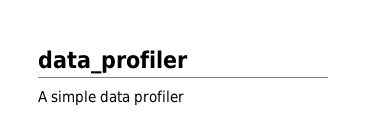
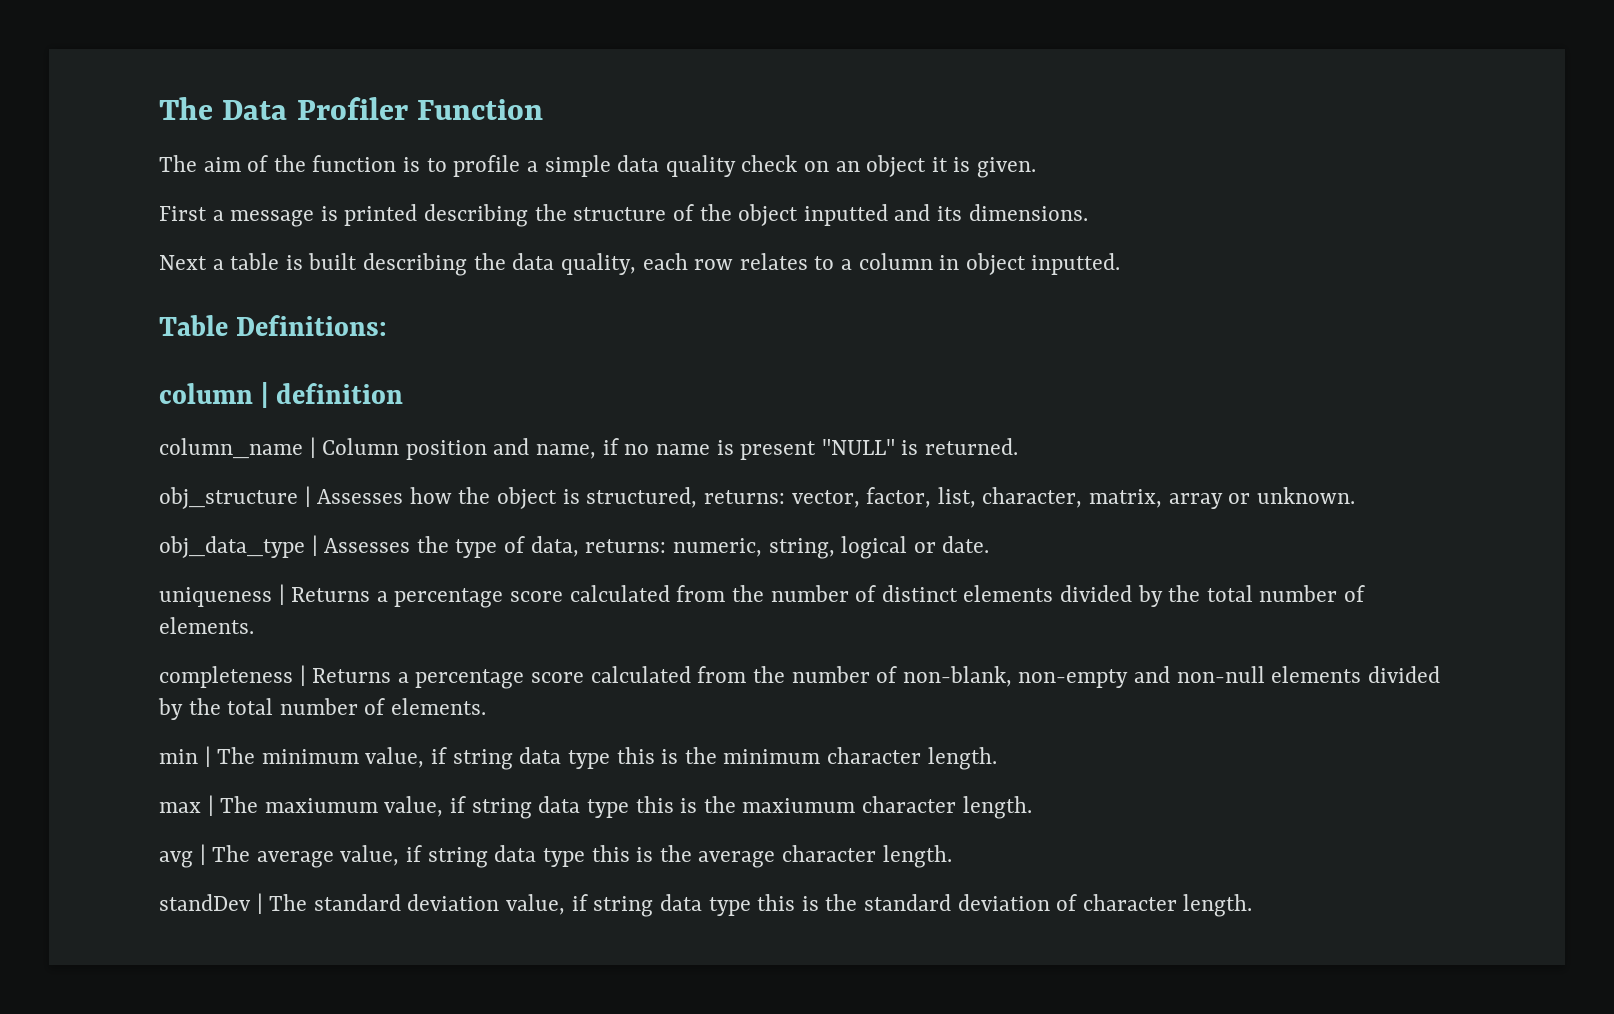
[38,50,188,74] [38,90,184,106] data_profiler // A simple data profiler -> [159,97,543,120] [159,155,1037,178] [159,204,1088,227] [159,253,1121,276] [159,315,388,336] [159,382,404,408] [159,437,1018,460] [159,486,1355,509] [159,535,990,559] [159,584,1366,608] [159,617,254,634] [159,665,1440,689] [158,698,487,720] [159,746,997,770] [159,795,1032,819] [159,844,952,868] [159,893,1253,917] The Data Profiler Function // The aim of the function is to profile a simple data quality check on an object it is given. // First a message is printed describing the structure of the object inputted and its dimensions. // Next a table is built describing the data quality, each row relates to a column in object inputted. // Table Definitions: // column | definition // column_name | Column position and name, if no name is present "NULL" is returned. // obj_structure | Assesses how the object is structured, returns: vector, factor, list, character, matrix, array or unknown. // obj_data_type | Assesses the type of data, returns: numeric, string, logical or date. // uniqueness | Returns a percentage score calculated from the number of distinct elements divided by the total number of elements. // completeness | Returns a percentage score calculated from the number of non-blank, non-empty and non-null elements divided by the total number of elements. // min | The minimum value, if string data type this is the minimum character length. // max | The maxiumum value, if string data type this is the maxiumum character length. // avg | The average value, if string data type this is the average character length. // standDev | The standard deviation value, if string data type this is the standard deviation of character length.

